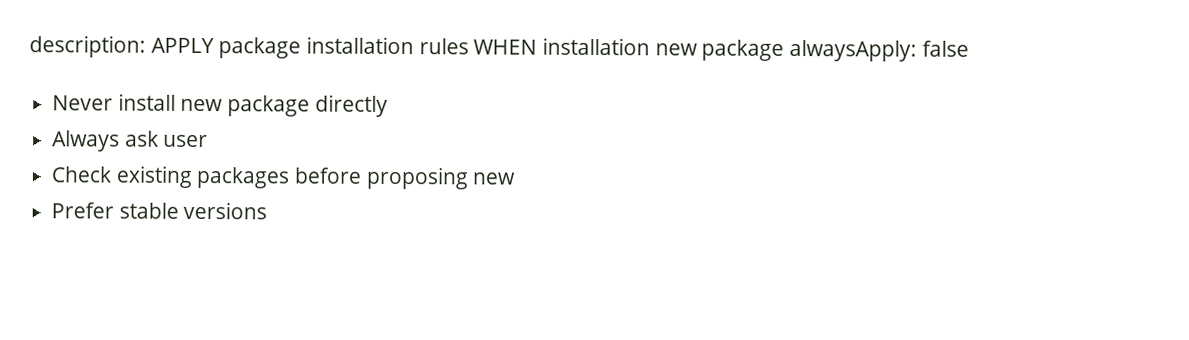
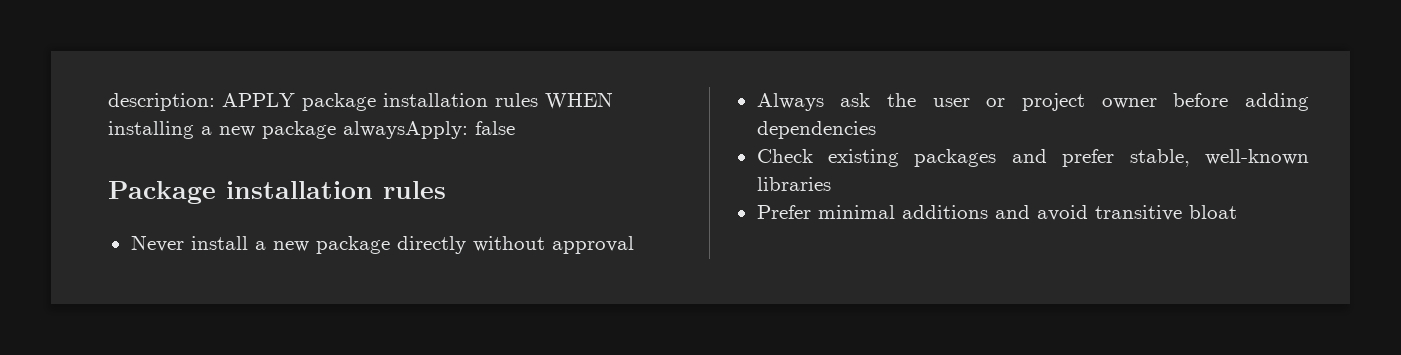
[542,37,651,56] installation -> [108,121,212,139] installing a
(969, 48) none -> [108,181,446,204] // Package installation rules
(176, 102) none -> [254,241,266,250] a
(388, 105) none -> [472,236,634,254] without approval
(159, 138) none -> [886,93,916,107] the
[51,165,516,190] [51,201,268,220] // Check existing packages before proposing new // Prefer stable versions -> [986,93,1309,111] [756,121,876,139] [756,149,1309,167] [756,177,831,191] [756,205,1237,221] or project owner before adding dependencies // Check existing packages and prefer stable, well-known libraries // Prefer minimal additions and avoid transitive bloat

